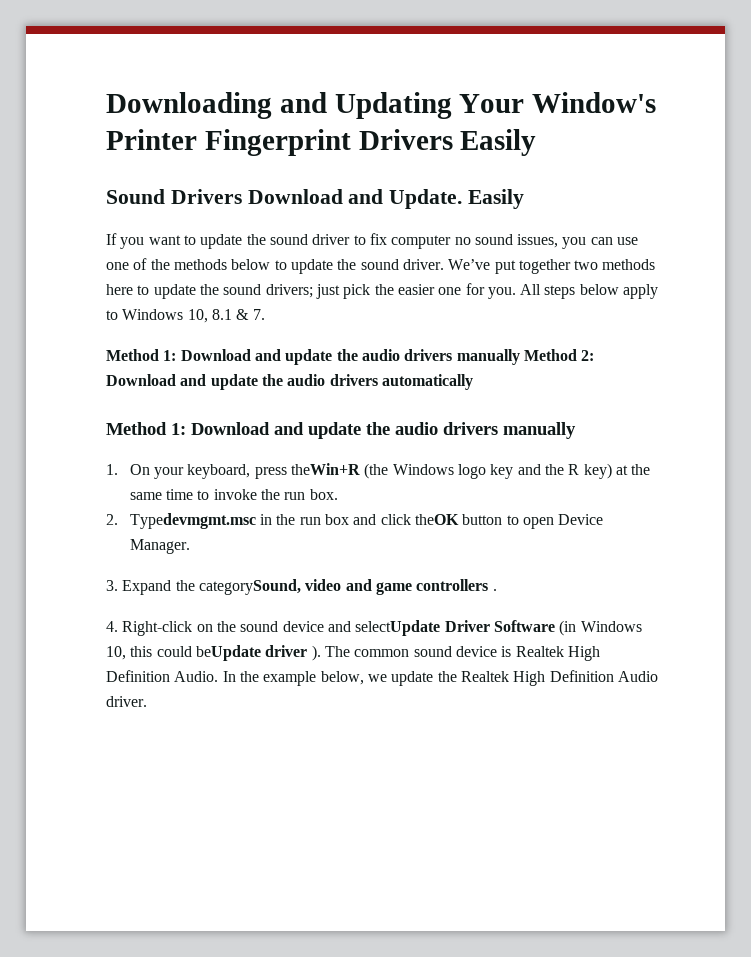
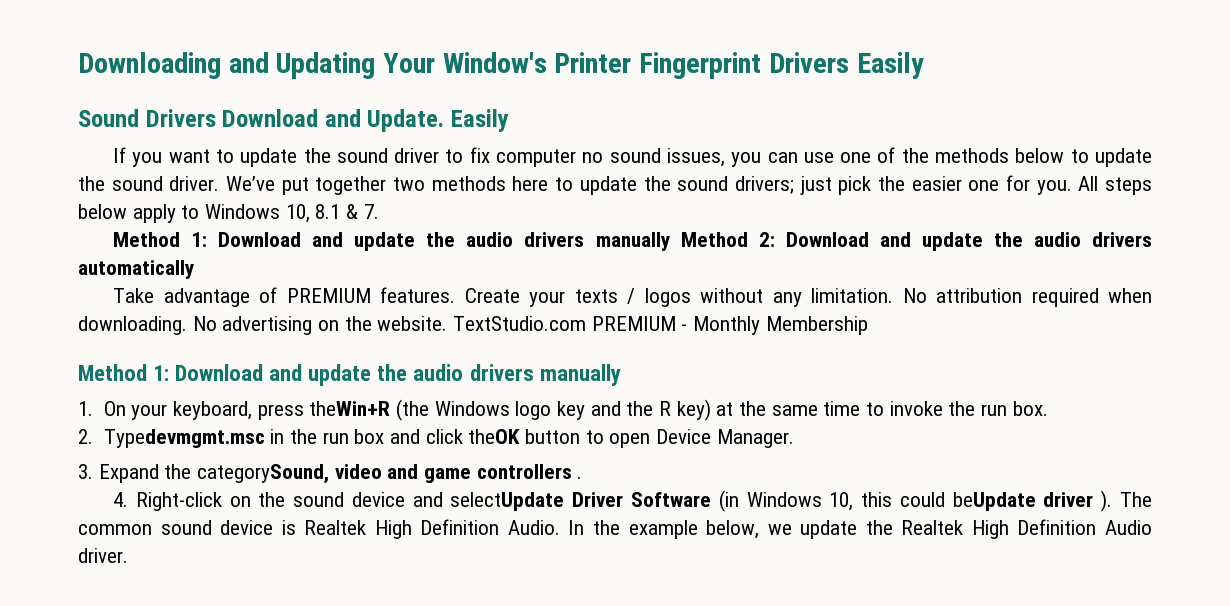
(473, 382) none -> [113,287,1153,307] [78,316,868,335] // Take advantage of PREMIUM features. Create your texts / logos without any limitation. No attribution required when downloading. No advertising on the website. TextStudio.com PREMIUM - Monthly Membership

